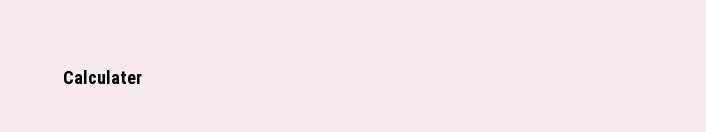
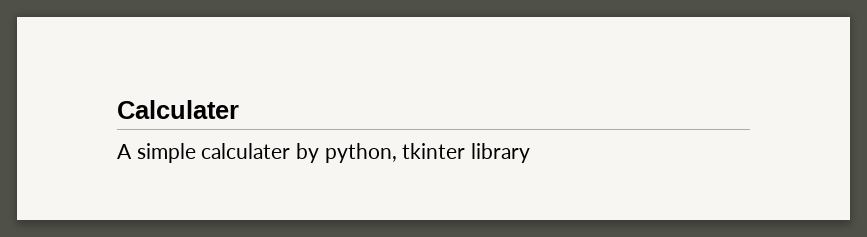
(142, 77) none -> [117,143,531,163] // A simple calculater by python, tkinter library

